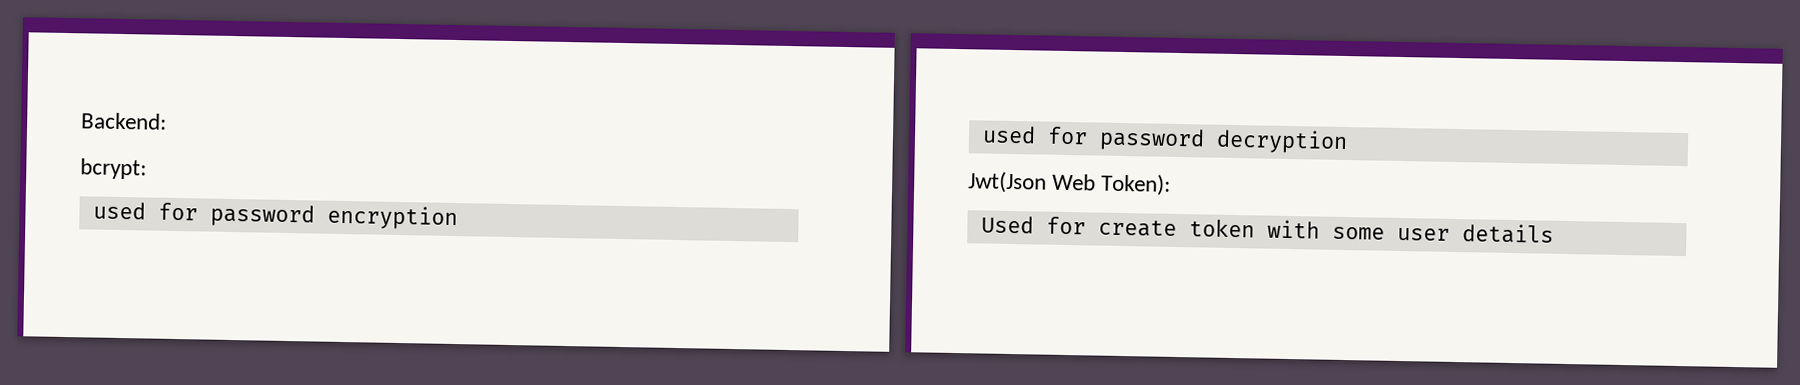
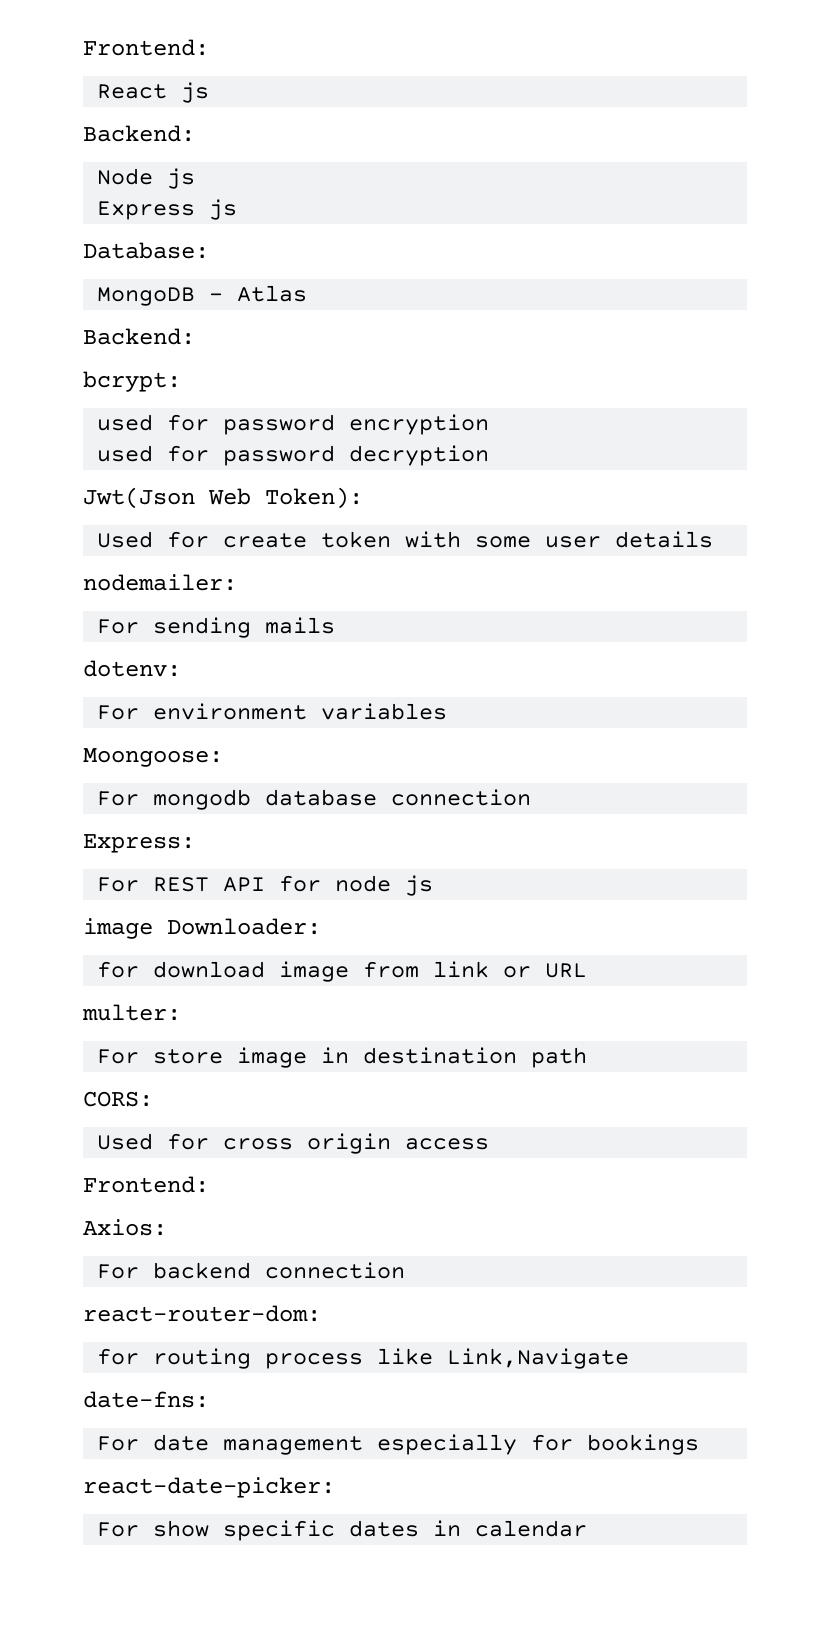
(81, 121) none -> [83,39,209,56] [97,82,210,103] [83,125,195,142] [97,168,196,189] [97,199,238,220] [83,242,209,259] [97,285,308,306] Frontend: // React js // Backend: // Node js // Express js // Database: // MongoDB - Atlas //
(1554, 233) none -> [83,574,237,591] [97,617,336,638] [83,660,181,677] [97,703,448,720] [83,748,223,767] [97,789,532,810] [83,834,195,853] [97,875,434,896] [83,918,321,939] [97,961,588,982] [82,1004,181,1021] [97,1047,588,1068] [83,1091,153,1107] [97,1133,490,1154] [83,1176,209,1193] [83,1219,167,1236] [97,1262,406,1279] [83,1305,321,1322] [97,1348,630,1369] [83,1391,209,1408] [97,1434,700,1455] [83,1477,335,1498] [97,1520,588,1541] // nodemailer: // For sending mails // dotenv: // For environment variables // Moongoose: // For mongodb database connection // Express: // For REST API for node js // image Downloader: // for download image from link or URL // multer: // For store image in destination path // CORS: // Used for cross origin access // Frontend: // Axios: // For backend connection // react-router-dom: // for routing process like Link,Navigate // date-fns: // For date management especially for bookings // react-date-picker: // For show specific dates in calendar

